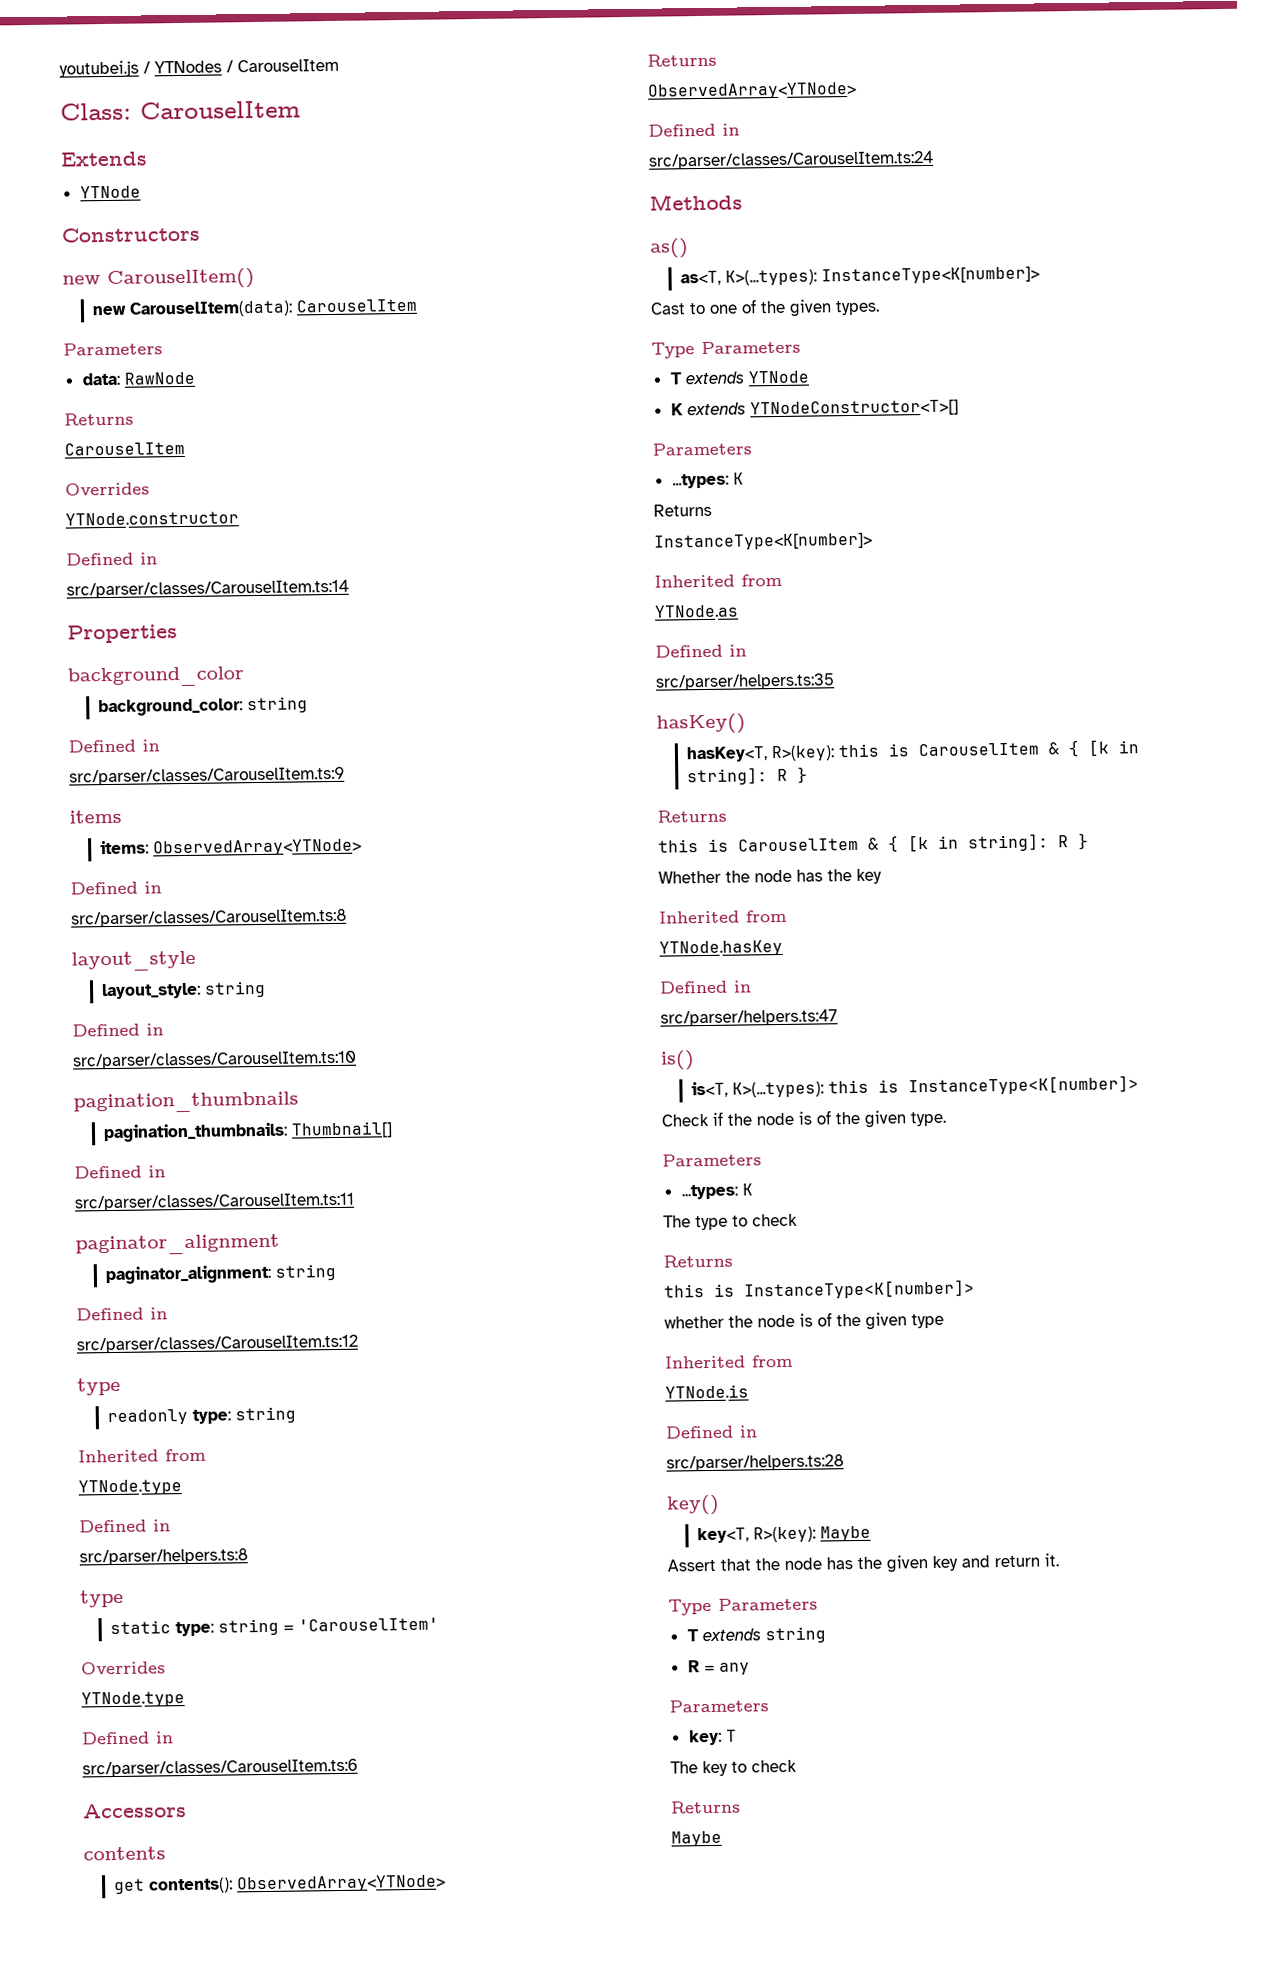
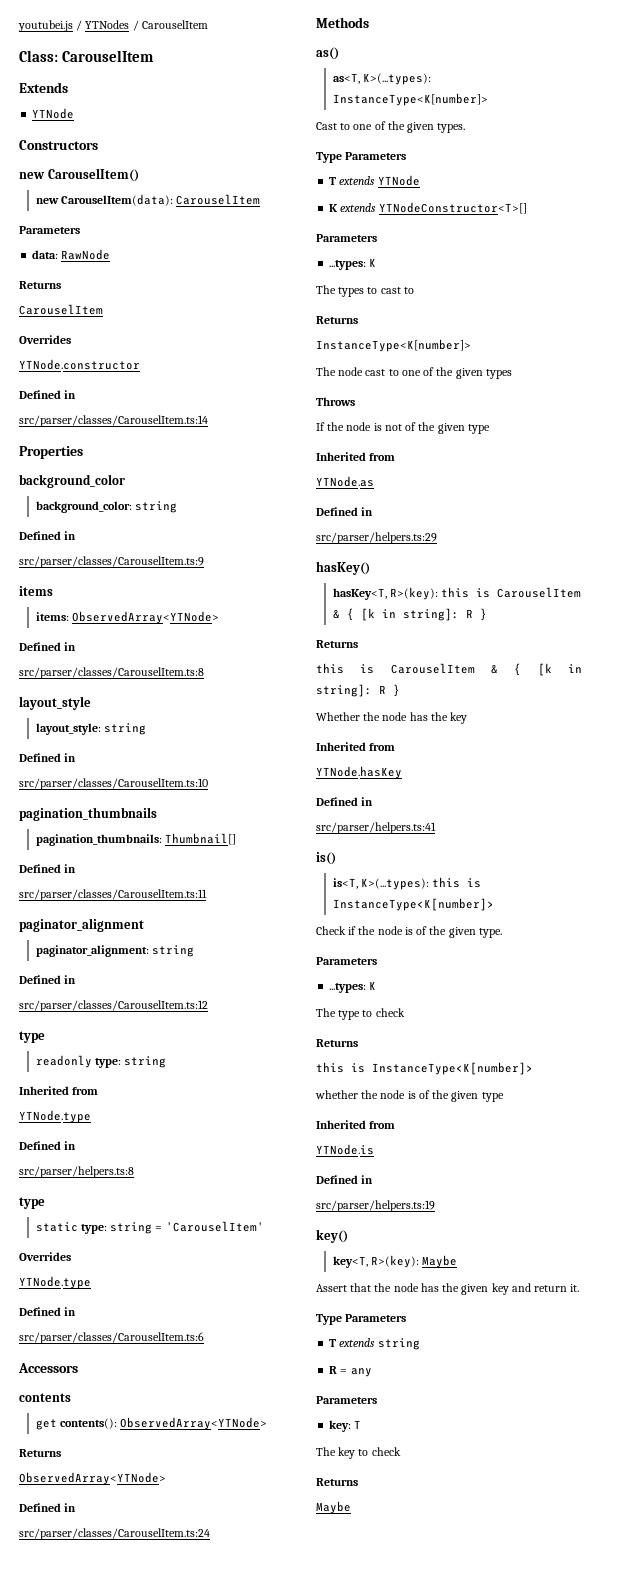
[653,503,712,517] [654,532,873,551] Returns // InstanceType<K[number]> -> [316,285,414,297] [316,316,358,324] [316,339,471,352] [316,367,512,379] [316,397,355,406] [316,422,490,434] The types to cast to // Returns // InstanceType<K[number]> // The node cast to one of the given types // Throws // If the node is not of the given type
[655,673,835,691] src/parser/helpers.ts:35 -> [316,532,437,544] src/parser/helpers.ts:29
[660,1009,838,1027] src/parser/helpers.ts:47 -> [316,822,436,834] src/parser/helpers.ts:41
[666,1454,844,1472] src/parser/helpers.ts:28 -> [316,1200,435,1212] src/parser/helpers.ts:19

